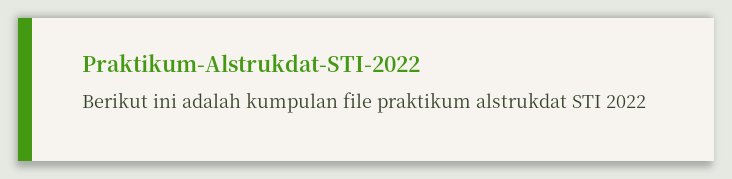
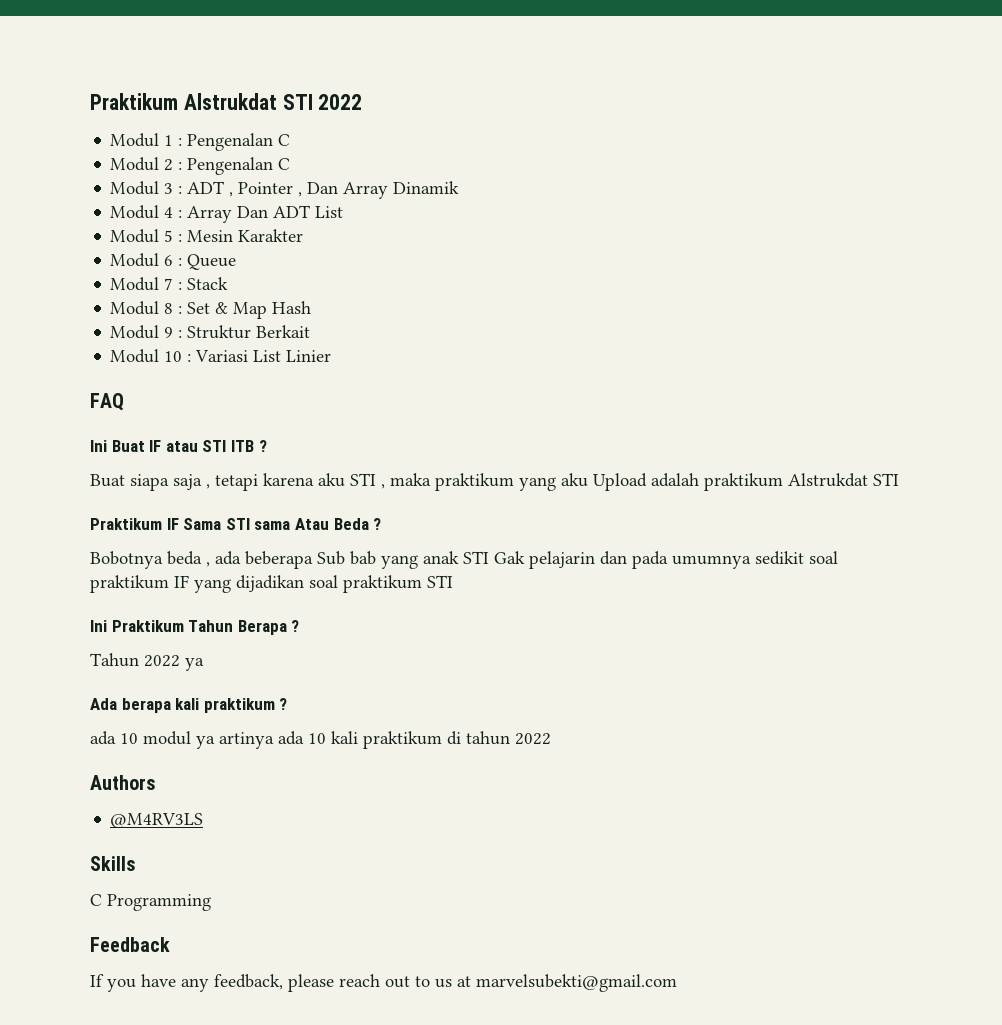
[82,54,420,72] [82,92,646,113] Praktikum-Alstrukdat-STI-2022 // Berikut ini adalah kumpulan file praktikum alstrukdat STI 2022 -> [90,93,363,110] [110,133,291,151] [110,157,291,175] [110,181,460,199] [110,205,344,223] [110,229,304,243] [110,253,237,270] [110,277,229,291] [110,301,312,319] [110,325,311,339] [110,349,332,363] [90,393,124,411] [90,440,267,452] [90,473,899,491] [90,518,382,530] [90,551,838,569] [90,575,453,593] [90,620,300,635] [90,653,204,671] [90,698,288,713] [90,731,551,749] [90,775,156,790] [110,813,204,828] [90,856,136,871] [90,894,211,911] [90,937,170,952] [90,974,677,992] Praktikum Alstrukdat STI 2022 // Modul 1 : Pengenalan C // Modul 2 : Pengenalan C // Modul 3 : ADT , Pointer , Dan Array Dinamik // Modul 4 : Array Dan ADT List // Modul 5 : Mesin Karakter // Modul 6 : Queue // Modul 7 : Stack // Modul 8 : Set & Map Hash // Modul 9 : Struktur Berkait // Modul 10 : Variasi List Linier // FAQ // Ini Buat IF atau STI ITB ? // Buat siapa saja , tetapi karena aku STI , maka praktikum yang aku Upload adalah praktikum Alstrukdat STI // Praktikum IF Sama STI sama Atau Beda ? // Bobotnya beda , ada beberapa Sub bab yang anak STI Gak pelajarin dan pada umumnya sedikit soal praktikum IF yang dijadikan soal praktikum STI // Ini Praktikum Tahun Berapa ? // Tahun 2022 ya // Ada berapa kali praktikum ? // ada 10 modul ya artinya ada 10 kali praktikum di tahun 2022 // Authors // @M4RV3LS // Skills // C Programming // Feedback // If you have any feedback, please reach out to us at marvelsubekti@gmail.com

